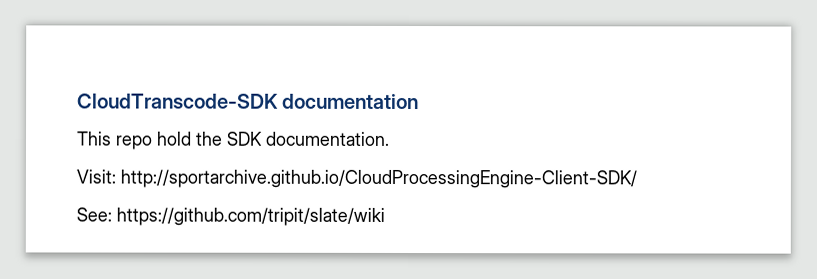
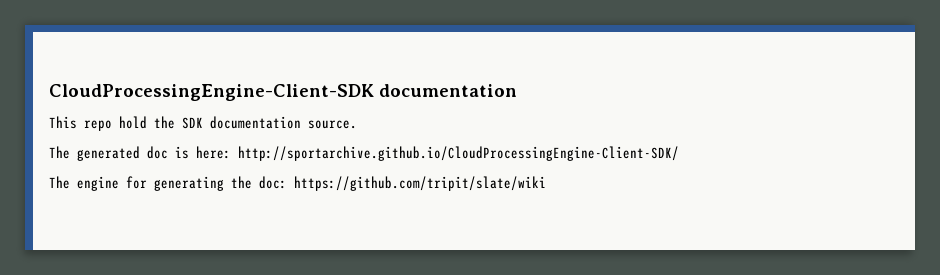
[77,93,279,109] CloudTranscode-SDK -> [49,84,374,101] CloudProcessingEngine-Client-SDK
[265,131,390,146] [76,169,637,189] [76,207,112,222] documentation. // Visit: http://sportarchive.github.io/CloudProcessingEngine-Client-SDK/ // See: -> [210,116,357,129] [49,146,679,161] [49,176,287,191] documentation source. // The generated doc is here: http://sportarchive.github.io/CloudProcessingEngine-Client-SDK/ // The engine for generating the doc:

